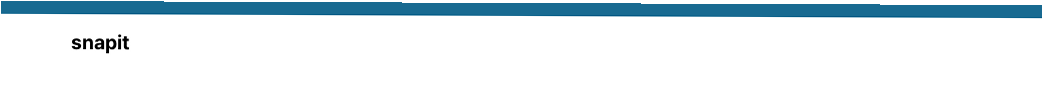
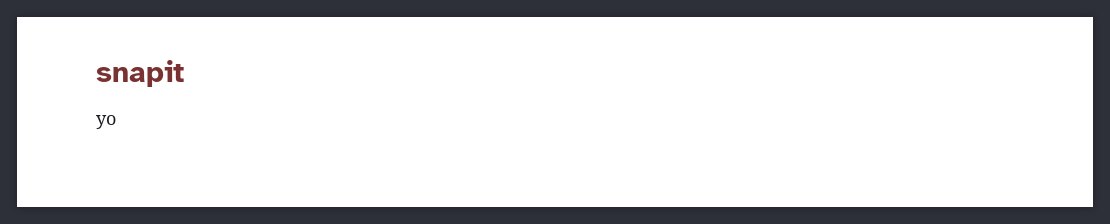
(130, 44) none -> [96,115,116,129] // yo

